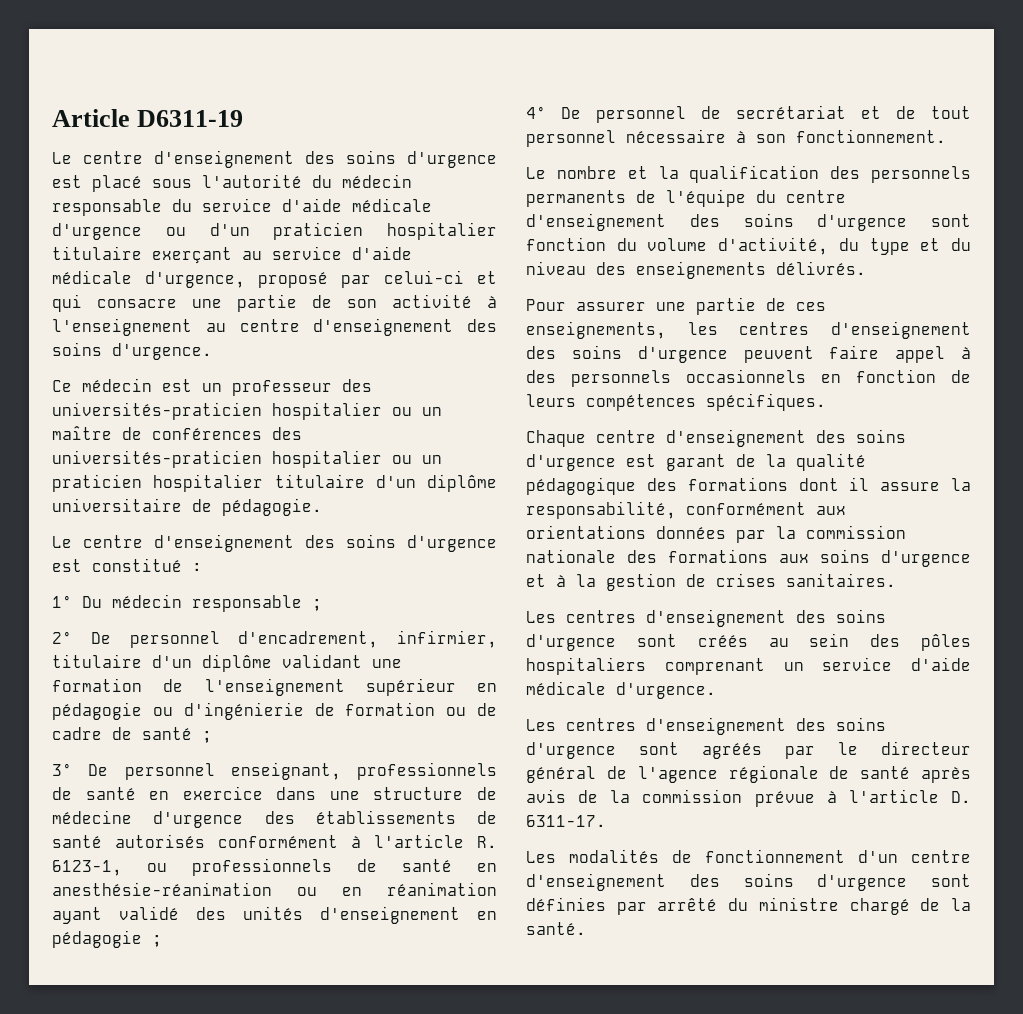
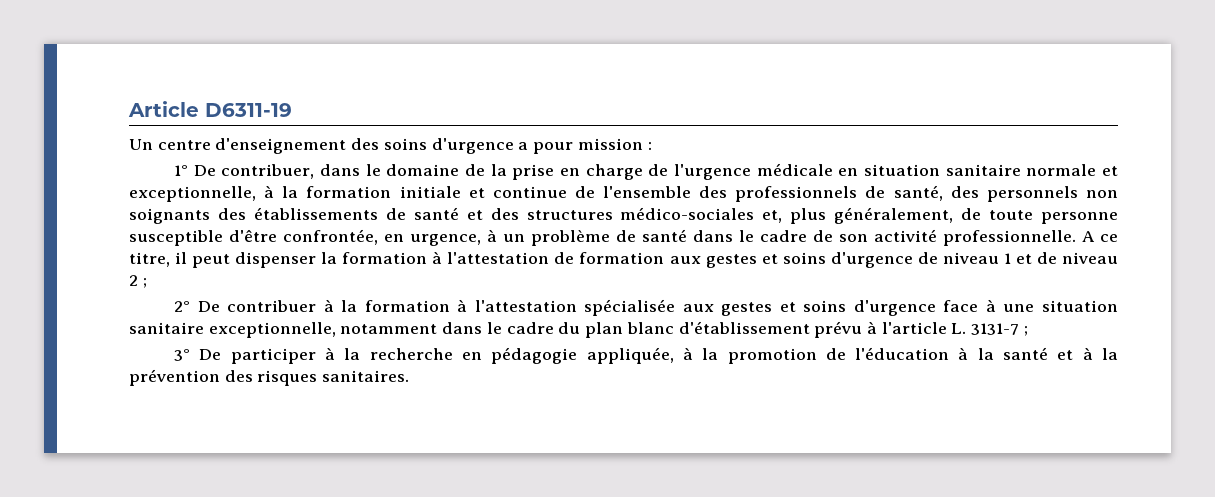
[52,150,497,168] [52,174,412,192] [52,198,432,216] [52,222,497,240] [52,246,412,264] [52,270,497,288] [52,294,497,312] [52,318,497,336] [52,342,212,360] [52,378,372,396] [52,402,442,420] [52,426,302,440] [52,450,442,468] [52,474,497,492] [52,498,322,516] [52,534,497,552] [52,558,202,572] [52,594,322,612] [52,630,497,648] [52,654,402,672] [52,678,497,696] [52,702,497,720] [52,727,212,743] [52,762,497,780] [52,786,497,800] [52,810,497,828] [52,834,497,848] [52,858,497,876] [52,882,497,896] [52,906,497,924] [52,930,162,948] [526,105,971,123] [526,129,946,147] [526,165,971,183] [526,189,846,207] [526,213,971,231] [526,237,971,255] [526,261,866,279] [526,297,826,315] [526,321,971,339] [526,345,971,363] [526,369,971,387] [526,393,826,411] [526,429,906,447] [526,453,866,471] [526,477,971,495] [526,501,846,519] [526,525,906,543] [526,549,971,567] [526,573,896,591] [526,609,886,627] [526,633,971,651] [526,657,971,675] [526,681,716,699] [526,717,886,735] [526,741,971,759] [526,765,971,783] [526,789,971,807] [526,815,606,827] [526,849,971,863] [526,873,971,891] [526,897,971,915] [526,922,586,935] Le centre d'enseignement des soins d'urgence est placé sous l'autorité du médecin responsable du service d'aide médicale d'urgence ou d'un praticien hospitalier titulaire exerçant au service d'aide médicale d'urgence, proposé par celui-ci et qui consacre une partie de son activité à l'enseignement au centre d'enseignement des soins d'urgence. // Ce médecin est un professeur des universités-praticien hospitalier ou un maître de conférences des universités-praticien hospitalier ou un praticien hospitalier titulaire d'un diplôme universitaire de pédagogie. // Le centre d'enseignement des soins d'urgence est constitué : // 1° Du médecin responsable ; // 2° De personnel d'encadrement, infirmier, titulaire d'un diplôme validant une formation de l'enseignement supérieur en pédagogie ou d'ingénierie de formation ou de cadre de santé ; // 3° De personnel enseignant, professionnels de santé en exercice dans une structure de médecine d'urgence des établissements de santé autorisés conformément à l'article R. 6123-1, ou professionnels de santé en anesthésie-réanimation ou en réanimation ayant validé des unités d'enseignement en pédagogie ; // 4° De personnel de secrétariat et de tout personnel nécessaire à son fonctionnement. // Le nombre et la qualification des personnels permanents de l'équipe du centre d'enseignement des soins d'urgence sont fonction du volume d'activité, du type et du niveau des enseignements délivrés. // Pour assurer une partie de ces enseignements, les centres d'enseignement des soins d'urgence peuvent faire appel à des personnels occasionnels en fonction de leurs compétences spécifiques. // Chaque centre d'enseignement des soins d'urgence est garant de la qualité pédagogique des formations dont il assure la responsabilité, conformément aux orientations données par la commission nationale des formations aux soins d'urgence et à la gestion de crises sanitaires. // Les centres d'enseignement des soins d'urgence sont créés au sein des pôles hospitaliers comprenant un service d'aide médicale d'urgence. // Les centres d'enseignement des soins d'urgence sont agréés par le directeur général de l'agence régionale de santé après avis de la commission prévue à l'article D. 6311-17. // Les modalités de fonctionnement d'un centre d'enseignement des soins d'urgence sont définies par arrêté du ministre chargé de la santé. -> [129,138,652,154] [174,163,1119,180] [129,185,1118,202] [129,207,1119,224] [129,229,1118,246] [129,251,1118,268] [129,275,147,288] [174,299,1118,316] [129,321,1028,338] [174,347,1119,364] [129,369,410,386] Un centre d'enseignement des soins d'urgence a pour mission : // 1° De contribuer, dans le domaine de la prise en charge de l'urgence médicale en situation sanitaire normale et exceptionnelle, à la formation initiale et continue de l'ensemble des professionnels de santé, des personnels non soignants des établissements de santé et des structures médico-sociales et, plus généralement, de toute personne susceptible d'être confrontée, en urgence, à un problème de santé dans le cadre de son activité professionnelle. A ce titre, il peut dispenser la formation à l'attestation de formation aux gestes et soins d'urgence de niveau 1 et de niveau 2 ; // 2° De contribuer à la formation à l'attestation spécialisée aux gestes et soins d'urgence face à une situation sanitaire exceptionnelle, notamment dans le cadre du plan blanc d'établissement prévu à l'article L. 3131-7 ; // 3° De participer à la recherche en pédagogie appliquée, à la promotion de l'éducation à la santé et à la prévention des risques sanitaires.

